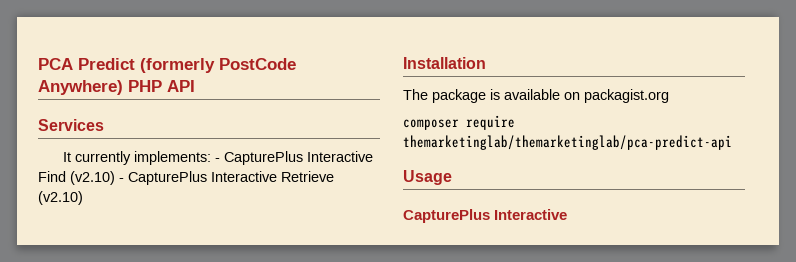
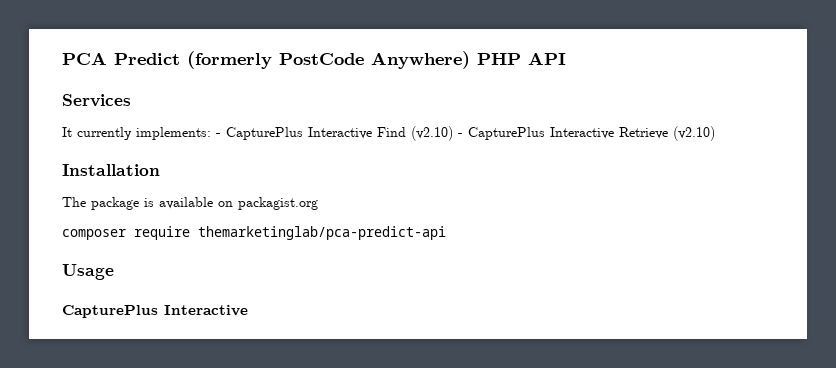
[403,135,732,150] themarketinglab/themarketinglab/pca-predict-api -> [198,226,446,240] themarketinglab/pca-predict-api

